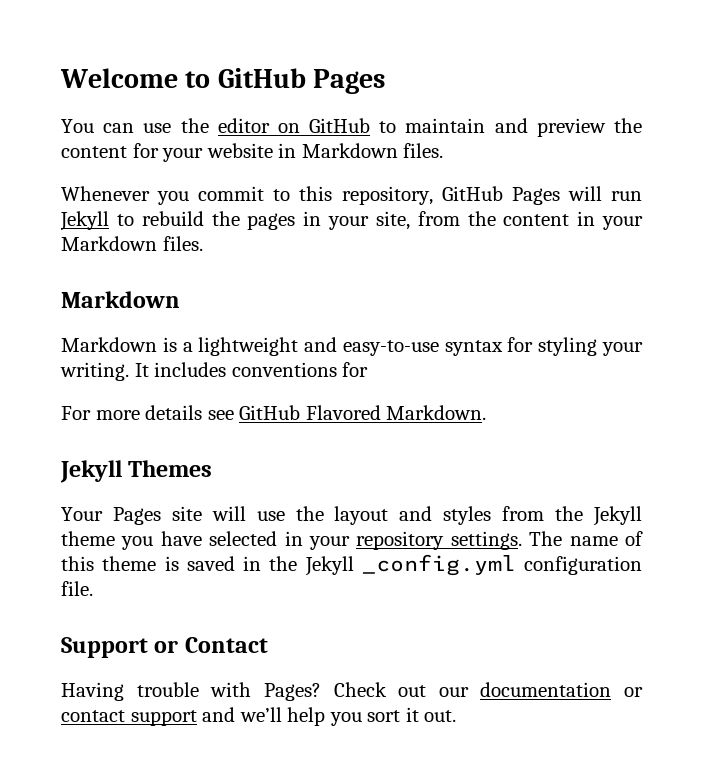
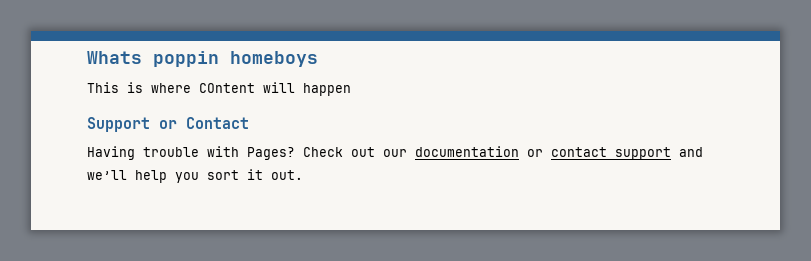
[60,68,386,94] [61,118,642,137] [61,143,444,162] [61,186,643,205] [60,211,643,231] [61,236,203,251] [61,291,180,308] [61,337,643,356] [60,362,369,381] [61,405,487,420] [60,460,213,483] [61,506,643,526] [61,531,643,550] [61,554,642,576] [61,581,93,596] Welcome to GitHub Pages // You can use the editor on GitHub to maintain and preview the content for your website in Markdown files. // Whenever you commit to this repository, GitHub Pages will run Jekyll to rebuild the pages in your site, from the content in your Markdown files. // Markdown // Markdown is a lightweight and easy-to-use syntax for styling your writing. It includes conventions for // For more details see GitHub Flavored Markdown. // Jekyll Themes // Your Pages site will use the layout and styles from the Jekyll theme you have selected in your repository settings. The name of this theme is saved in the Jekyll _config.yml configuration file. -> [87,51,318,67] [87,82,351,96] Whats poppin homeboys // This is where COntent will happen

